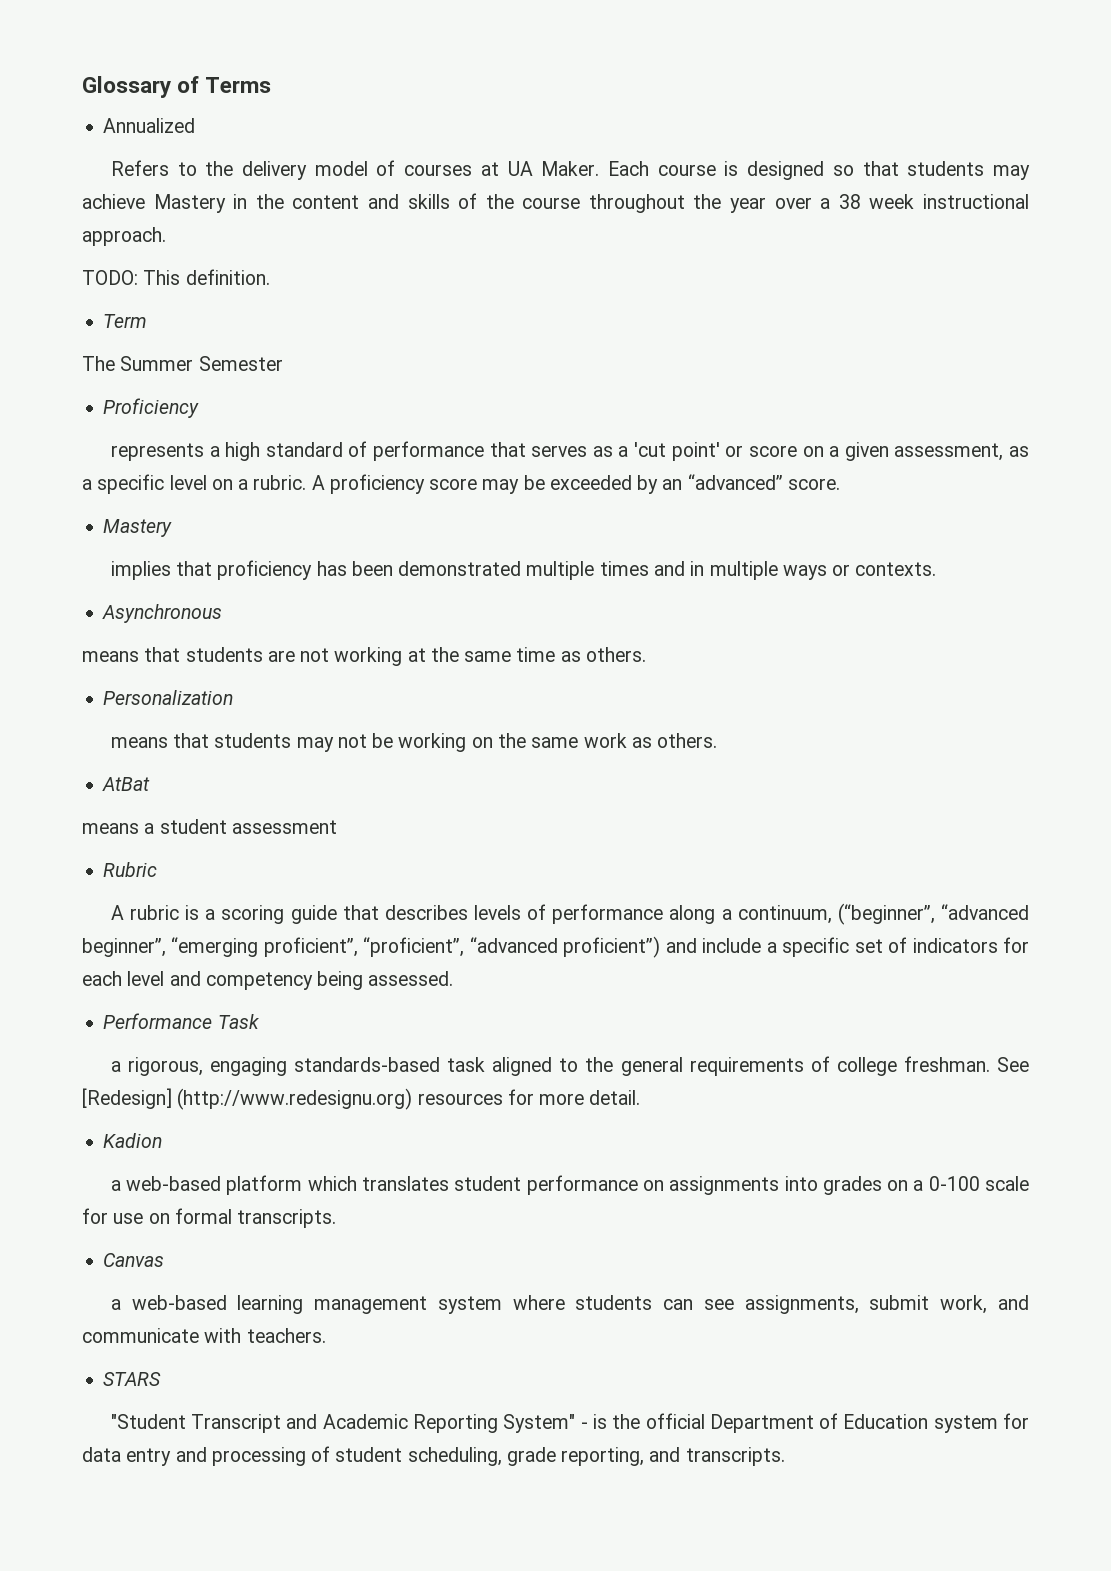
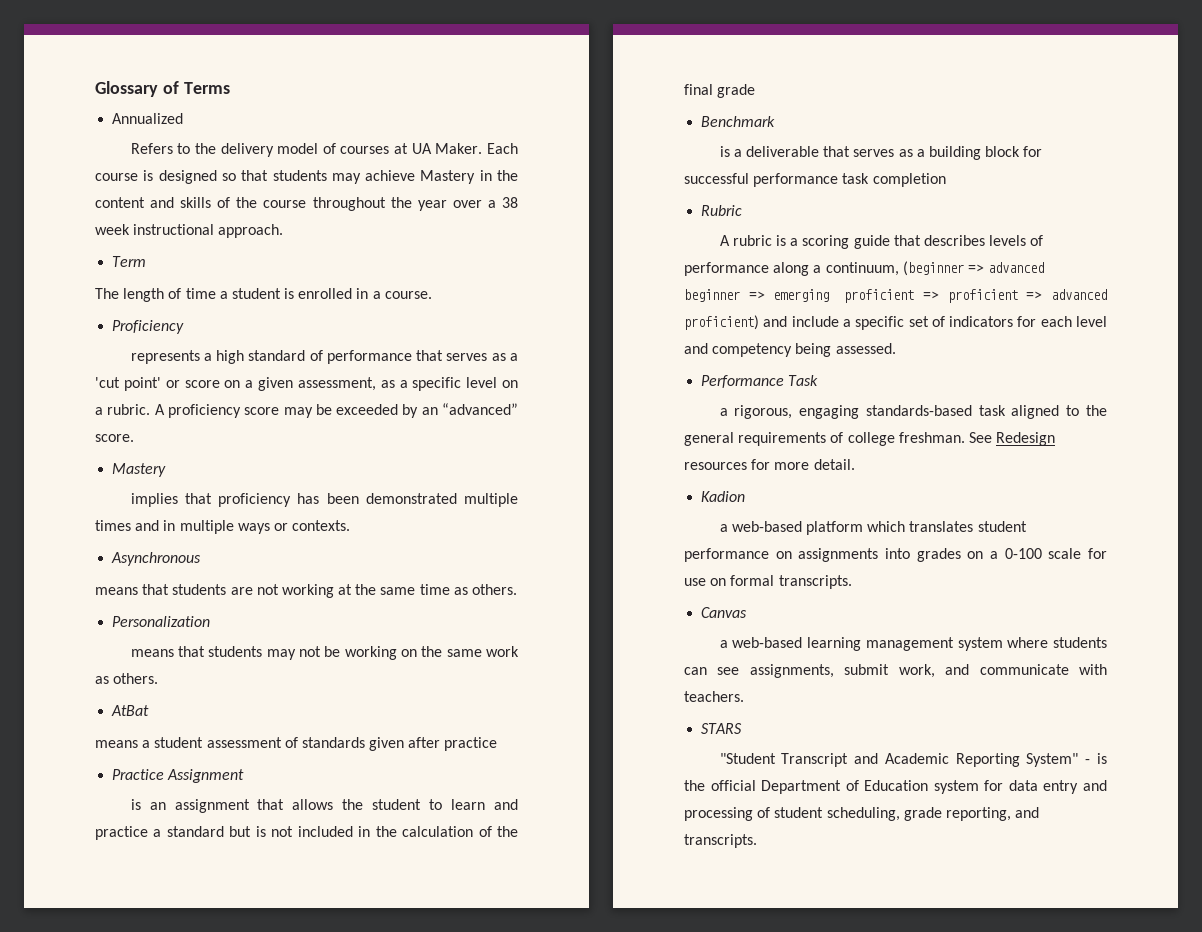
[82,269,270,285] // TODO: This definition. -> (284, 231) none
[120,356,283,371] Summer Semester -> [123,288,432,302] length of time a student is enrolled in a course.
(337, 827) none -> [284,737,498,751] [112,769,245,783] [130,799,518,813] [95,826,518,840] [684,84,756,98] [701,116,776,127] [719,146,1043,160] [684,173,946,187] of standards given after practice // Practice Assignment // is an assignment that allows the student to learn and practice a standard but is not included in the calculation of the final grade // Benchmark // is a deliverable that serves as a building block for successful performance task completion
[837,903,1029,925] [82,936,661,958] (“beginner”, “advanced beginner”, “emerging proficient”, “proficient”, “advanced proficient”) -> [902,261,1045,276] [684,289,1107,303] [684,315,759,330] (beginner => advanced beginner => emerging proficient => proficient => advanced proficient)
[82,1088,413,1110] [Redesign] (http://www.redesignu.org) -> [996,432,1056,446] Redesign

